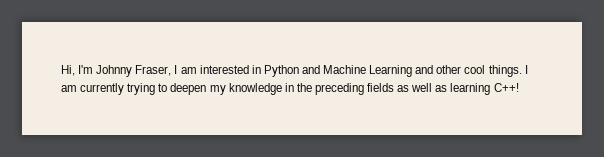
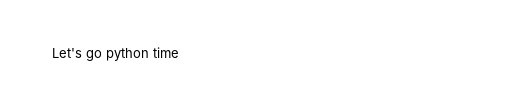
[61,65,528,77] [61,83,519,95] Hi, I'm Johnny Fraser, I am interested in Python and Machine Learning and other cool things. I am currently trying to deepen my knowledge in the preceding fields as well as learning C++! -> [52,47,179,61] Let's go python time

